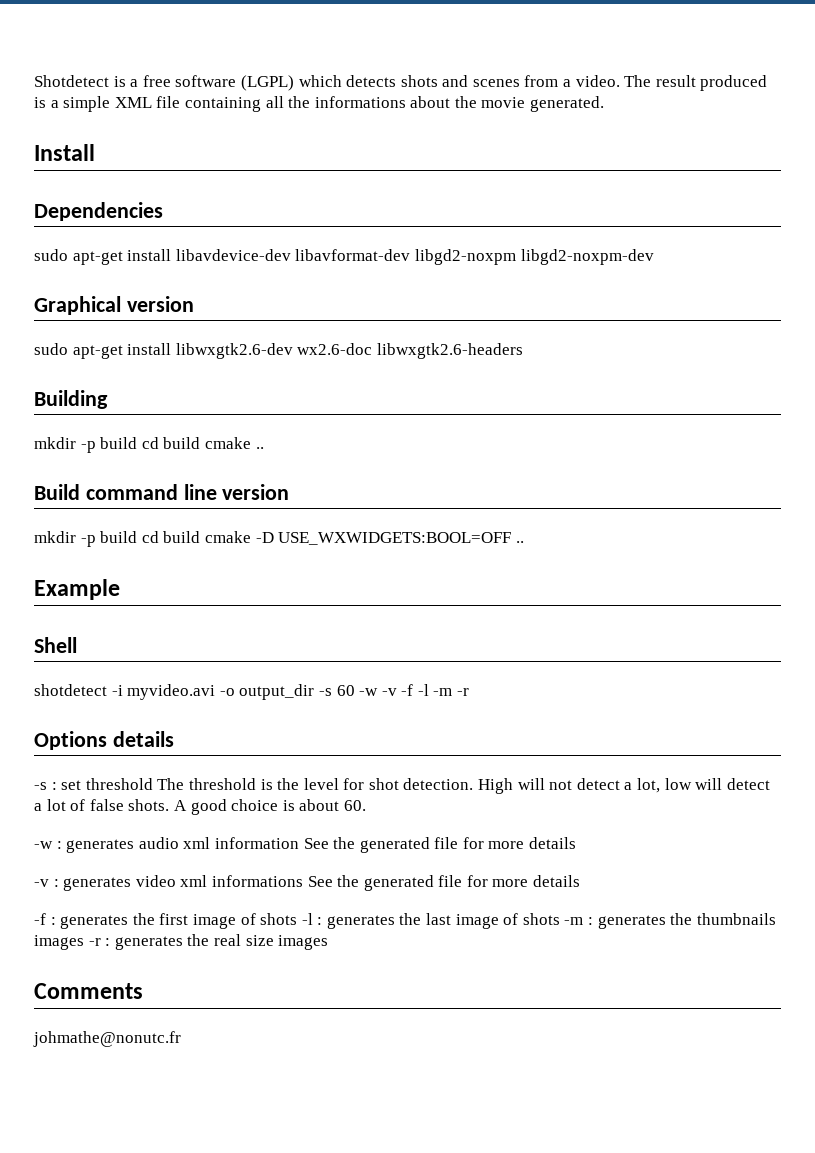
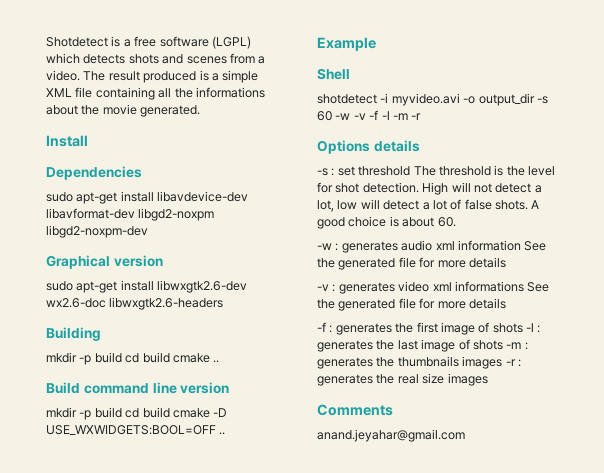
[33,1031,181,1047] johmathe@nonutc.fr -> [317,429,465,442] anand.jeyahar@gmail.com

